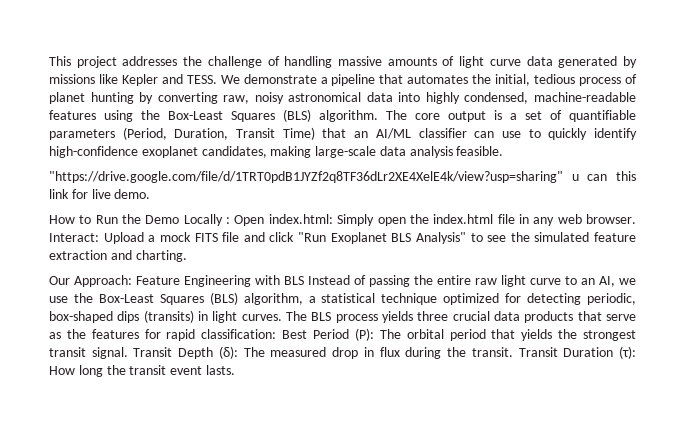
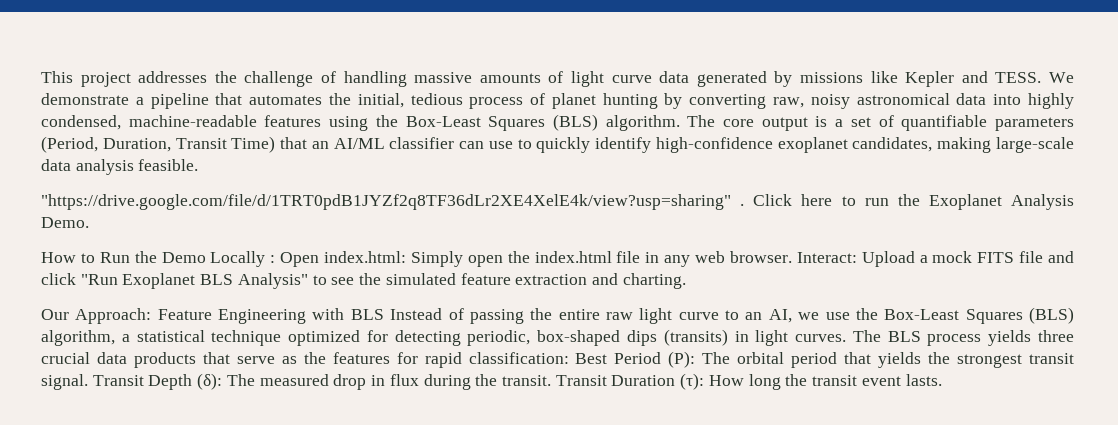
[571,171,636,181] [49,189,151,199] u can this link for live demo. -> [740,194,1074,210] [41,217,89,228] . Click here to run the Exoplanet Analysis Demo.

